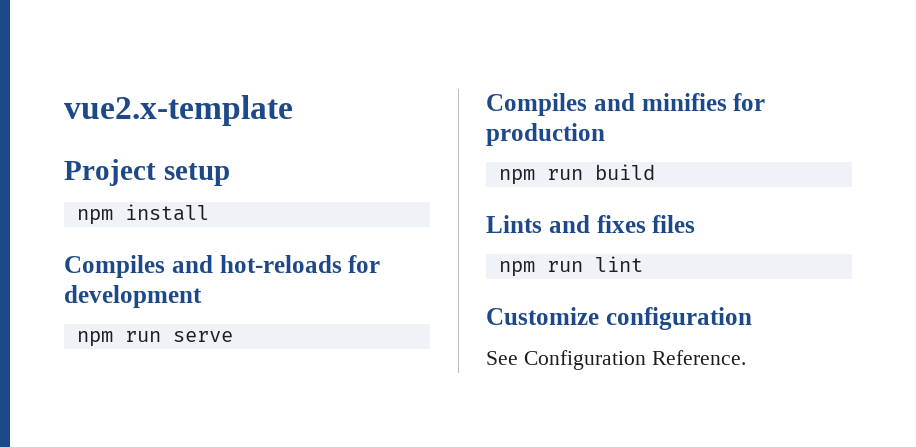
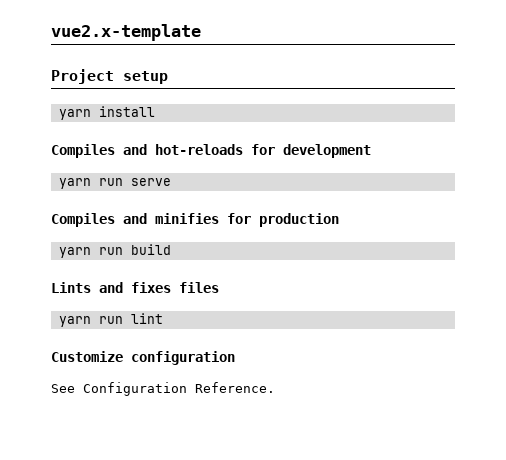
[76,209,113,225] npm -> [58,109,91,120] yarn
[76,331,113,347] npm -> [58,178,91,189] yarn
[498,169,535,185] npm -> [58,247,91,258] yarn
[498,261,535,277] npm -> [58,316,91,327] yarn

